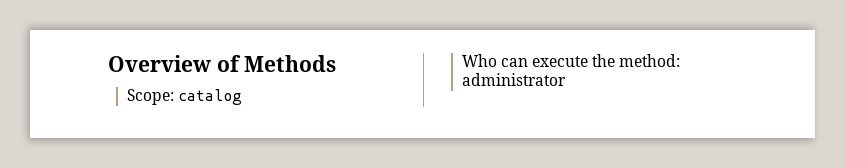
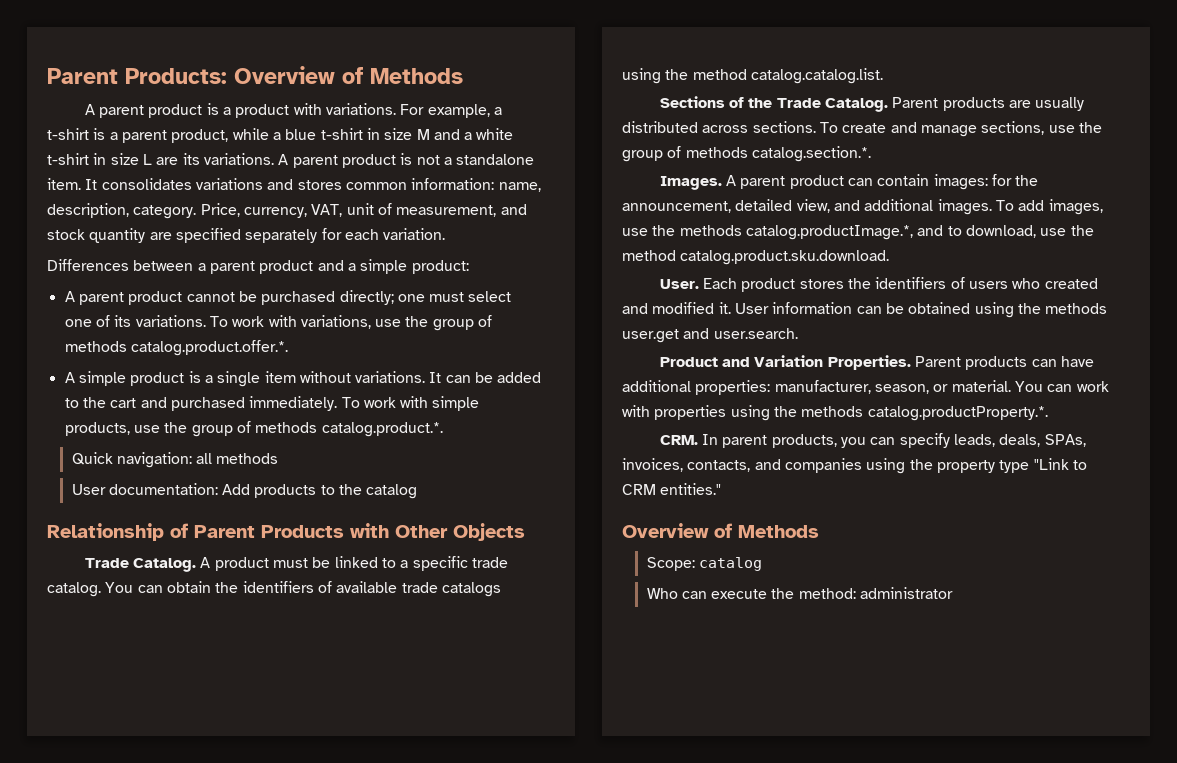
(108, 63) none -> [47,66,463,84] [84,103,502,118] [47,128,514,143] [47,153,535,168] [47,178,541,192] [47,203,527,219] [47,228,446,243] [47,259,469,274] [64,290,512,305] [64,315,493,331] [64,340,288,356] [64,371,542,387] [64,396,480,411] [64,421,443,437] [71,452,279,468] [71,483,418,499] [47,523,525,541] [84,556,508,572] [47,581,501,597] [622,68,883,84] [659,96,1085,112] [622,121,1102,137] [622,146,871,162] [659,174,1039,190] [622,199,1103,215] [622,225,1094,240] [622,250,890,265] [659,277,1098,292] [622,302,1108,318] [622,328,798,343] [659,355,1095,370] [622,380,1109,395] [622,405,1048,421] [659,433,1086,448] [622,458,1087,474] [622,483,722,495] Parent Products: Overview of Methods // A parent product is a product with variations. For example, a t-shirt is a parent product, while a blue t-shirt in size M and a white t-shirt in size L are its variations. A parent product is not a standalone item. It consolidates variations and stores common information: name, description, category. Price, currency, VAT, unit of measurement, and stock quantity are specified separately for each variation. // Differences between a parent product and a simple product: // A parent product cannot be purchased directly; one must select one of its variations. To work with variations, use the group of methods catalog.product.offer.*. // A simple product is a single item without variations. It can be added to the cart and purchased immediately. To work with simple products, use the group of methods catalog.product.*. // Quick navigation: all methods // User documentation: Add products to the catalog // Relationship of Parent Products with Other Objects // Trade Catalog. A product must be linked to a specific trade catalog. You can obtain the identifiers of available trade catalogs using the method catalog.catalog.list. // Sections of the Trade Catalog. Parent products are usually distributed across sections. To create and manage sections, use the group of methods catalog.section.*. // Images. A parent product can contain images: for the announcement, detailed view, and additional images. To add images, use the methods catalog.productImage.*, and to download, use the method catalog.product.sku.download. // User. Each product stores the identifiers of users who created and modified it. User information can be obtained using the methods user.get and user.search. // Product and Variation Properties. Parent products can have additional properties: manufacturer, season, or material. You can work with properties using the methods catalog.productProperty.*. // CRM. In parent products, you can specify leads, deals, SPAs, invoices, contacts, and companies using the property type "Link to CRM entities." //

